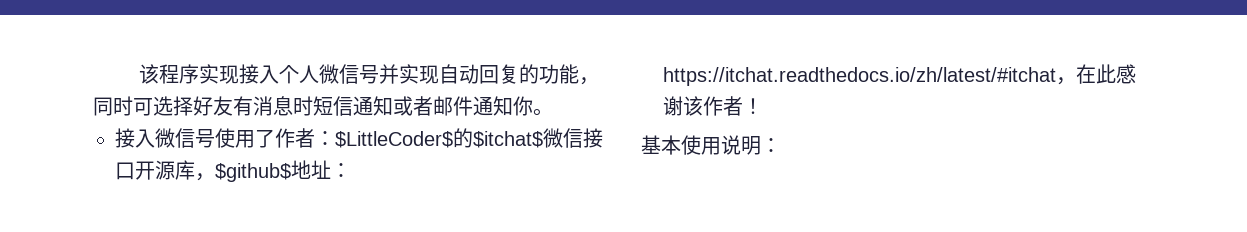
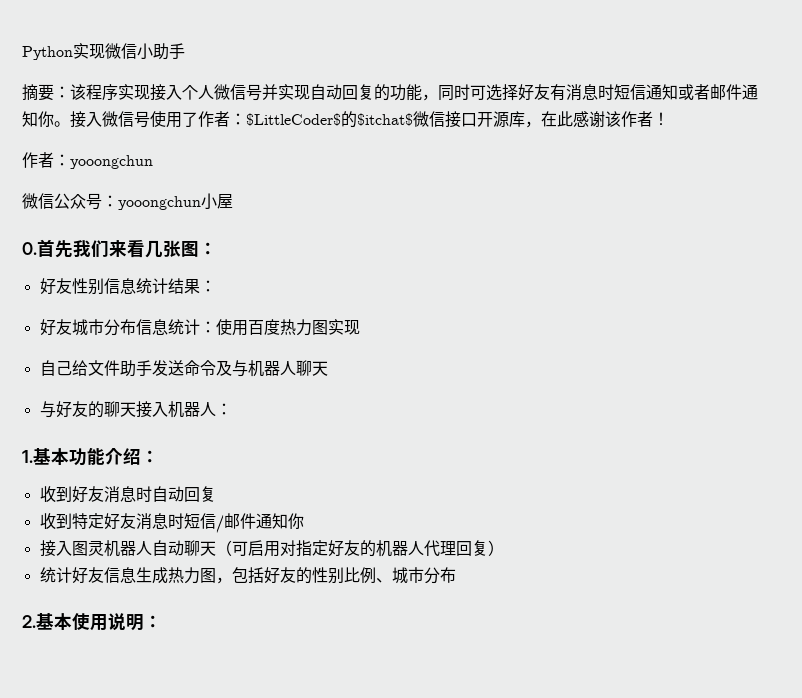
(139, 74) none -> [22,43,185,60] [22,84,70,101] Python实现微信小助手 // 摘要：
(553, 112) // -> (70, 124) none
[215,160,351,182] [663,67,1076,86] $github$地址：https://itchat.readthedocs.io/zh/latest/#itchat， -> (541, 124) none
(763, 106) none -> [22,152,153,169] [22,193,233,210] [22,239,217,258] [39,278,216,295] [39,319,360,336] [39,360,328,377] [39,401,232,418] [22,447,159,466] [39,486,216,503] [39,513,304,533] [39,540,504,557] [39,567,456,584] [22,615,36,628] 作者：yooongchun // 微信公众号：yooongchun小屋 // 0.首先我们来看几张图： // 好友性别信息统计结果： // 好友城市分布信息统计：使用百度热力图实现 // 自己给文件助手发送命令及与机器人聊天 // 与好友的聊天接入机器人： // 1.基本功能介绍： // 收到好友消息时自动回复 // 收到特定好友消息时短信/邮件通知你 // 接入图灵机器人自动聊天（可启用对指定好友的机器人代理回复） // 统计好友信息生成热力图，包括好友的性别比例、城市分布 // 2.

